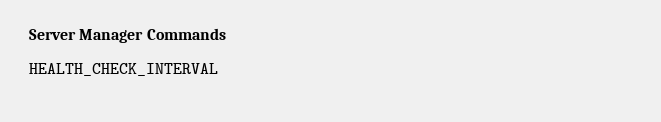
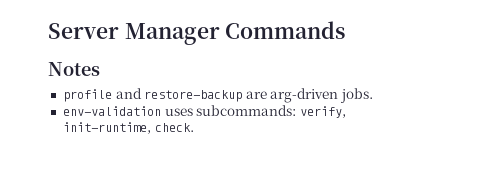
[29,63,218,76] HEALTH_CHECK_INTERVAL -> [48,62,100,76] [62,88,374,103] [62,105,346,118] [62,122,194,134] Notes // profile and restore-backup are arg-driven jobs. // env-validation uses subcommands: verify, init-runtime, check.

